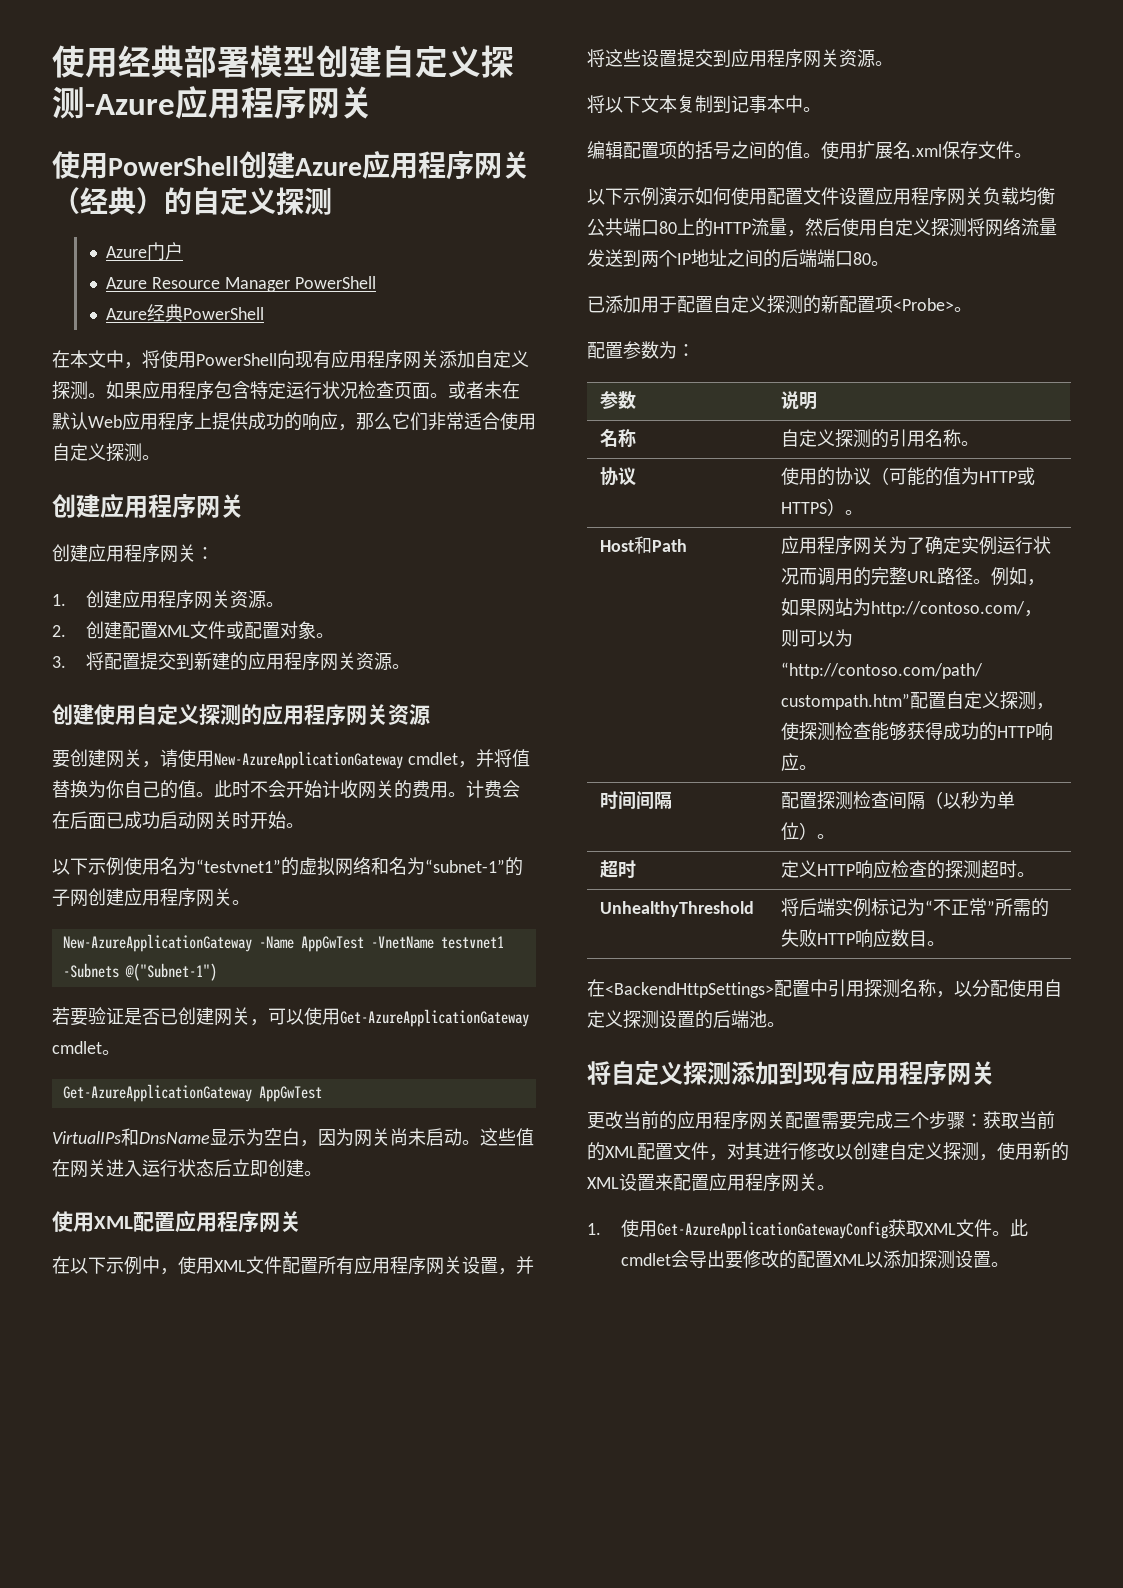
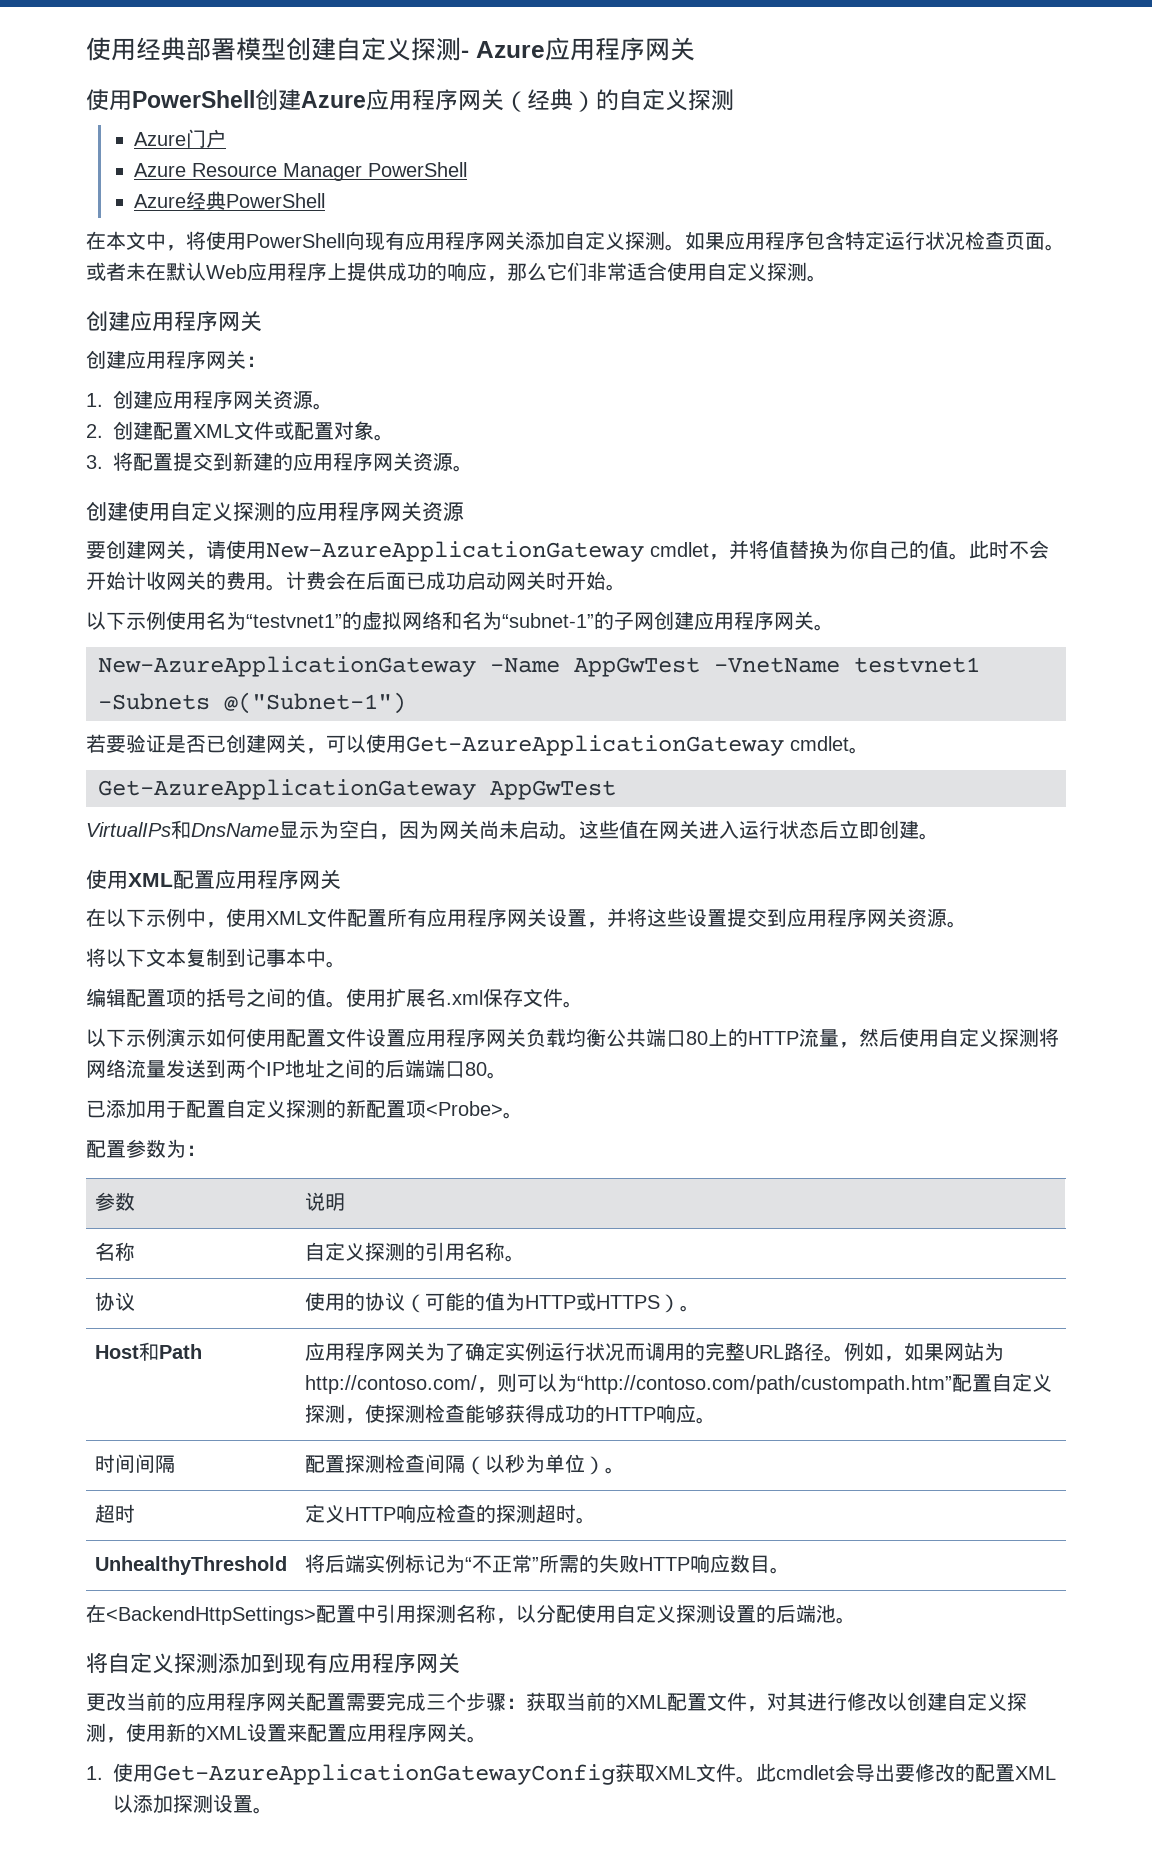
[85,94,175,115] -Azure -> [461,41,545,58] - Azure

